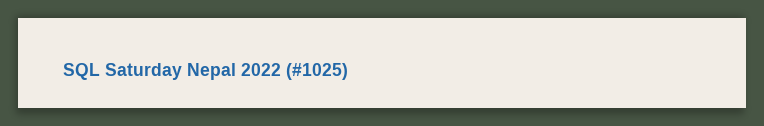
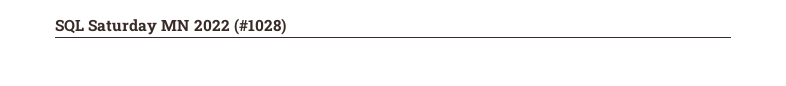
[187,63,348,80] Nepal 2022 (#1025) -> [161,18,286,35] MN 2022 (#1028)

